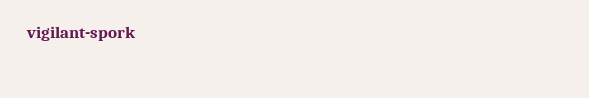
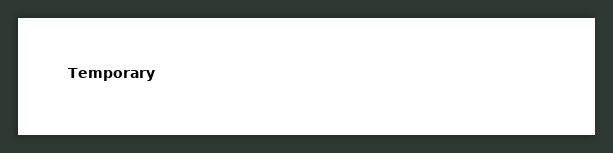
[26,26,136,41] vigilant-spork -> [68,68,155,81] Temporary

